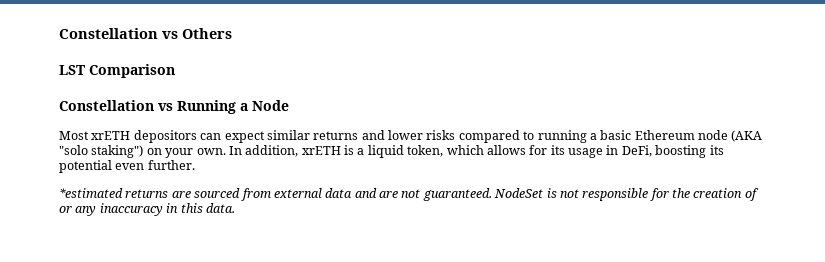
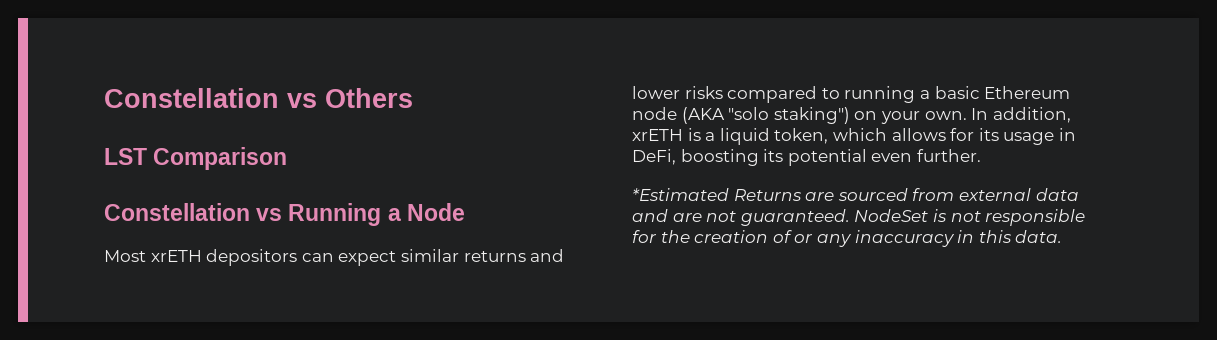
[59,188,169,198] *estimated returns -> [632,188,801,201] *Estimated Returns

